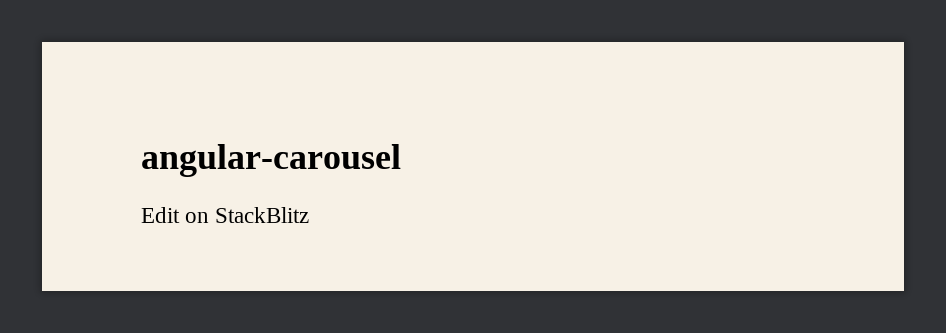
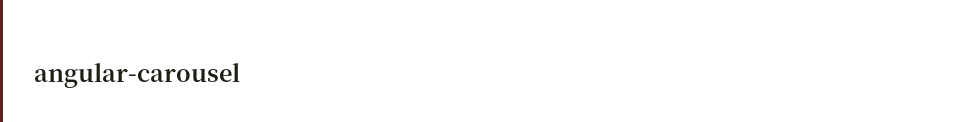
[141,207,310,223] // Edit on StackBlitz -> (240, 75) none

